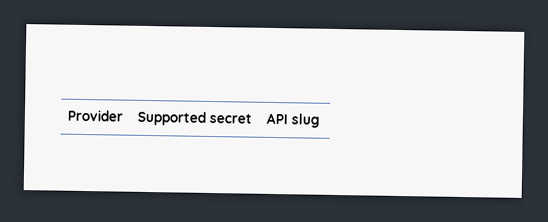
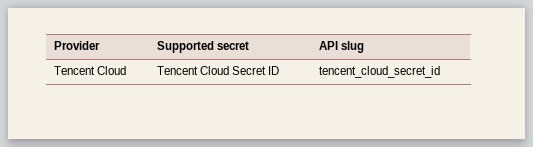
(321, 120) none -> [54,66,127,75] [157,66,280,75] [319,66,441,78] // Tencent Cloud | Tencent Cloud Secret ID | tencent_cloud_secret_id

